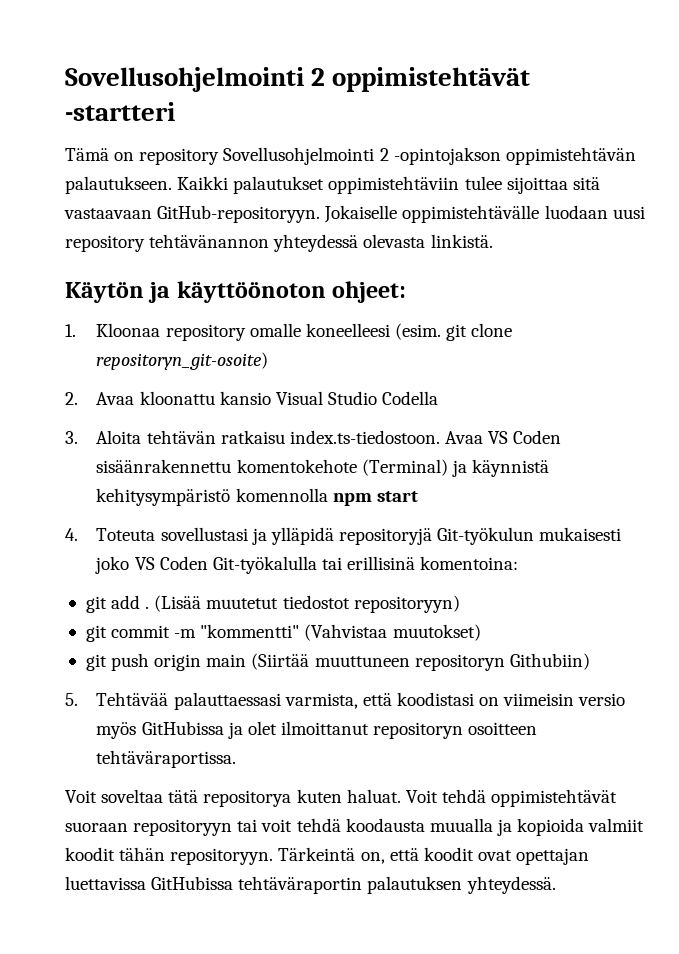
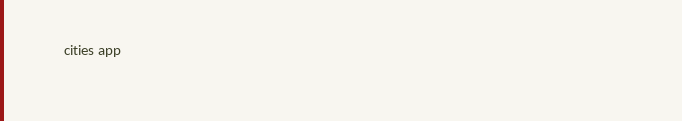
[65,67,531,92] [65,102,175,121] [65,147,636,165] [65,176,600,194] [64,205,645,223] [65,234,493,252] [65,281,407,303] [65,323,513,341] [96,352,269,370] [65,391,439,405] [65,430,562,444] [96,459,549,477] [96,488,418,506] [65,527,622,545] [95,556,519,574] [85,595,460,613] [85,624,481,642] [85,653,590,671] [65,692,626,710] [96,721,538,739] [96,750,237,768] [65,789,618,807] [65,818,645,836] [65,847,590,865] [65,876,556,894] Sovellusohjelmointi 2 oppimistehtävät -startteri // Tämä on repository Sovellusohjelmointi 2 -opintojakson oppimistehtävän palautukseen. Kaikki palautukset oppimistehtäviin tulee sijoittaa sitä vastaavaan GitHub-repositoryyn. Jokaiselle oppimistehtävälle luodaan uusi repository tehtävänannon yhteydessä olevasta linkistä. // Käytön ja käyttöönoton ohjeet: // 1. Kloonaa repository omalle koneelleesi (esim. git clone repositoryn_git-osoite) // 2. Avaa kloonattu kansio Visual Studio Codella // 3. Aloita tehtävän ratkaisu index.ts-tiedostoon. Avaa VS Coden sisäänrakennettu komentokehote (Terminal) ja käynnistä kehitysympäristö komennolla npm start // 4. Toteuta sovellustasi ja ylläpidä repositoryjä Git-työkulun mukaisesti joko VS Coden Git-työkalulla tai erillisinä komentoina: // git add . (Lisää muutetut tiedostot repositoryyn) // git commit -m "kommentti" (Vahvistaa muutokset) // git push origin main (Siirtää muuttuneen repositoryn Githubiin) // 5. Tehtävää palauttaessasi varmista, että koodistasi on viimeisin versio myös GitHubissa ja olet ilmoittanut repositoryn osoitteen tehtäväraportissa. // Voit soveltaa tätä repositorya kuten haluat. Voit tehdä oppimistehtävät suoraan repositoryyn tai voit tehdä koodausta muualla ja kopioida valmiit koodit tähän repositoryyn. Tärkeintä on, että koodit ovat opettajan luettavissa GitHubissa tehtäväraportin palautuksen yhteydessä. -> [64,45,121,57] cities app

